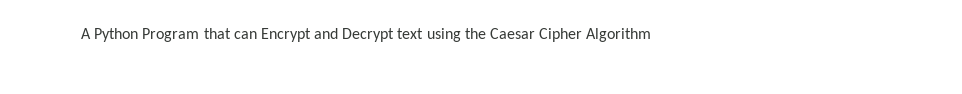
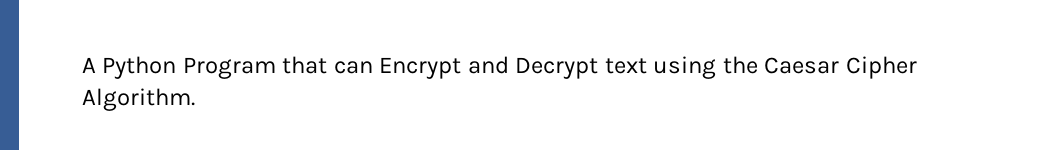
[586,28,652,42] Algorithm -> [82,88,195,111] Algorithm.

